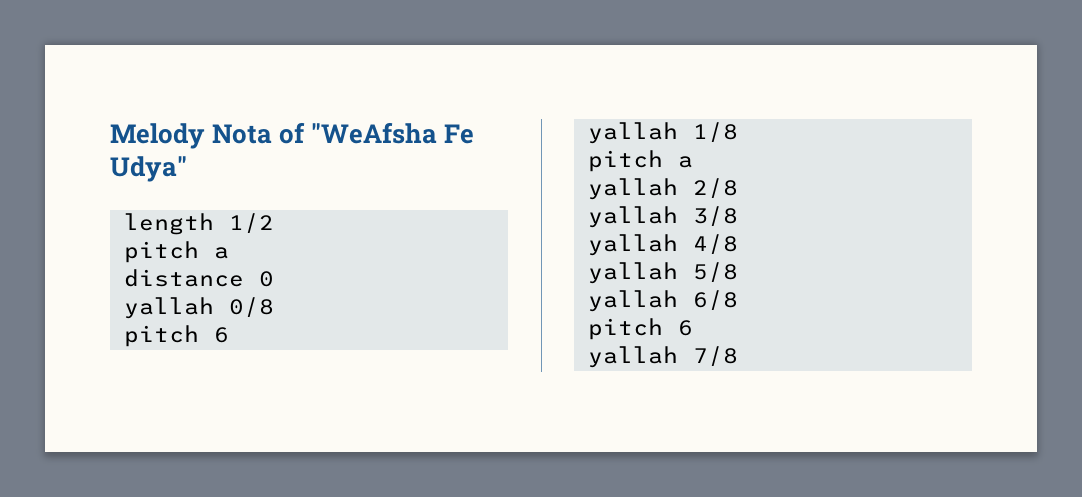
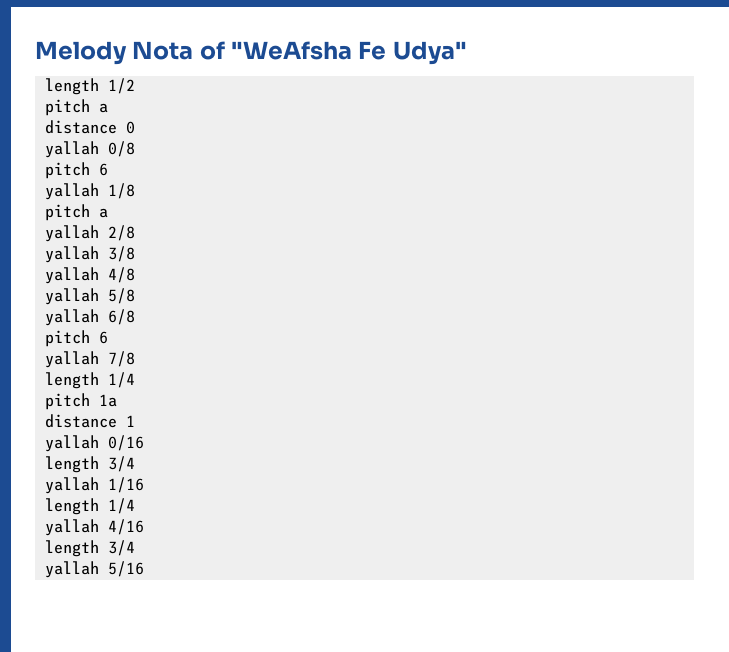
(738, 356) none -> [45,372,136,389] [45,393,118,410] [45,414,136,428] [45,435,145,452] [45,456,136,473] [45,477,145,494] [45,498,136,515] [45,519,145,536] [45,540,136,557] [45,561,145,578] // length 1/4 // pitch 1a // distance 1 // yallah 0/16 // length 3/4 // yallah 1/16 // length 1/4 // yallah 4/16 // length 3/4 // yallah 5/16

